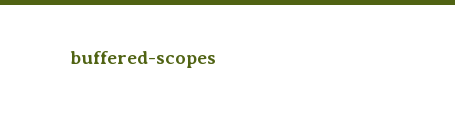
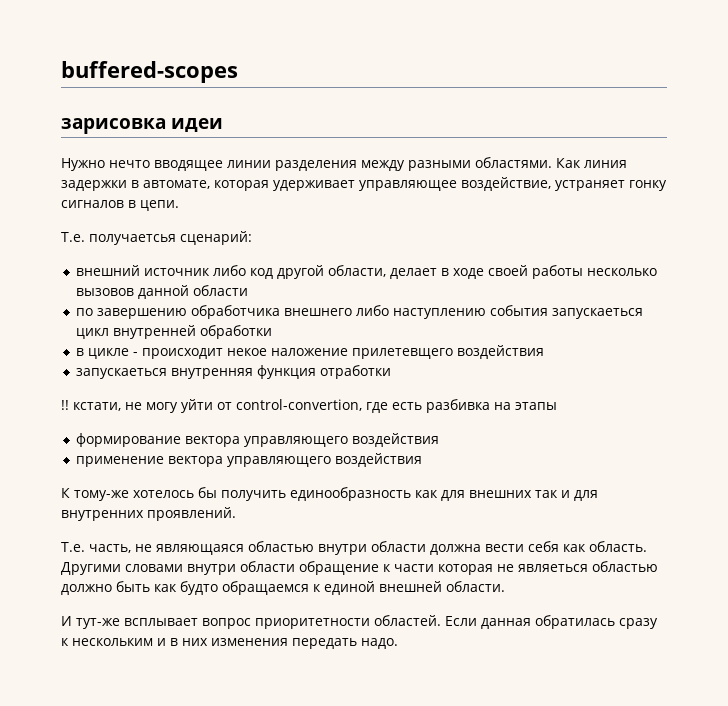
(216, 59) none -> [61,118,224,134] [61,157,627,171] [61,177,667,191] [61,200,179,211] [61,231,252,245] [76,265,658,279] [76,285,249,299] [76,305,644,319] [76,325,273,339] [76,345,545,359] [76,365,392,379] [61,399,557,413] [76,433,440,447] [76,453,423,467] [61,487,598,501] [61,507,236,521] [61,541,647,555] [61,561,658,575] [61,581,505,595] [61,615,658,629] [61,638,398,649] // зарисовка идеи // Нужно нечто вводящее линии разделения между разными областями. Как линия задержки в автомате, которая удерживает управляющее воздействие, устраняет гонку сигналов в цепи. // Т.е. получаетсья сценарий: // внешний источник либо код другой области, делает в ходе своей работы несколько вызовов данной области // по завершению обработчика внешнего либо наступлению события запускаеться цикл внутренней обработки // в цикле - происходит некое наложение прилетевщего воздействия // запускаеться внутренняя функция отработки // !! кстати, не могу уйти от control-convertion, где есть разбивка на этапы // формирование вектора управляющего воздействия // применение вектора управляющего воздействия // К тому-же хотелось бы получить единообразность как для внешних так и для внутренних проявлений. // Т.е. часть, не являющаяся областью внутри области должна вести себя как область. Другими словами внутри области обращение к части которая не являеться областью должно быть как будто обращаемся к единой внешней области. // И тут-же всплывает вопрос приоритетности областей. Если данная обратилась сразу к нескольким и в них изменения передать надо.

